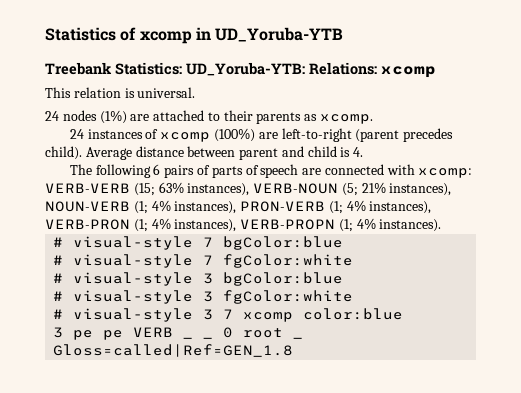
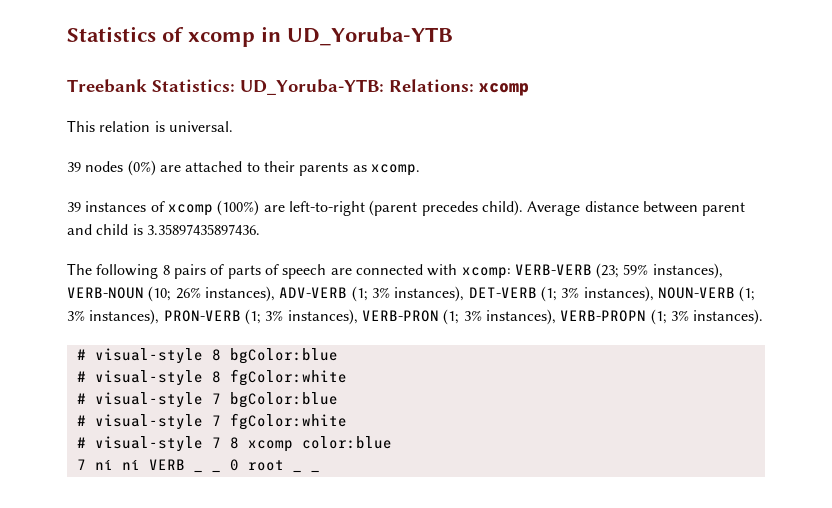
[45,110,127,124] 24 nodes (1%) -> [67,160,156,176] 39 nodes (0%)
[69,129,84,139] 24 -> [67,202,81,212] 39
[353,147,364,157] 4. -> [146,224,260,235] 3.35897435897436.
[153,164,161,175] 6 -> [162,265,170,275] 8
[133,182,386,196] (15; 63% instances), VERB-NOUN (5; 21% -> [596,263,723,279] [67,286,580,302] (23; 59% instances), VERB-NOUN (10; 26% instances), ADV-VERB (1; 3% instances), DET-VERB (1; 3%
[151,200,171,212] 4% -> [67,310,85,321] 3%
[346,200,366,212] 4% -> [265,310,284,321] 3%
[151,218,171,230] 4% -> [463,310,482,321] 3%
[356,218,376,230] 4% -> [670,310,689,321] 3%
(442, 225) none -> [76,348,338,364] [76,369,347,386] // # visual-style 8 bgColor:blue // # visual-style 8 fgColor:white
[203,272,344,286] [53,290,354,304] [53,308,234,322] 3 bgColor:blue // # visual-style 3 fgColor:white // # visual-style 3 7 -> [211,437,239,449] 7 8
[53,327,124,340] 3 pe pe -> [76,459,140,470] 7 ní ní
[53,344,294,357] Gloss=called|Ref=GEN_1.8 -> [310,470,320,473] _

